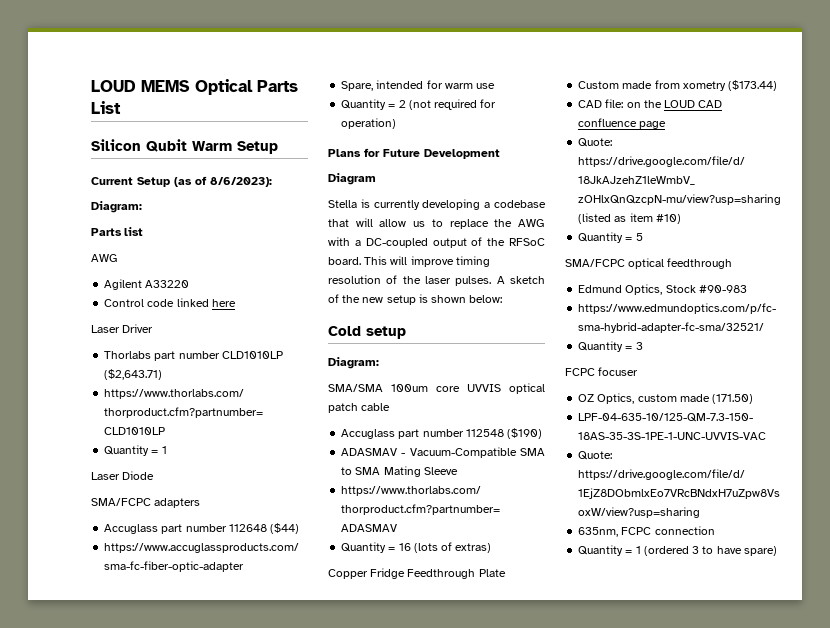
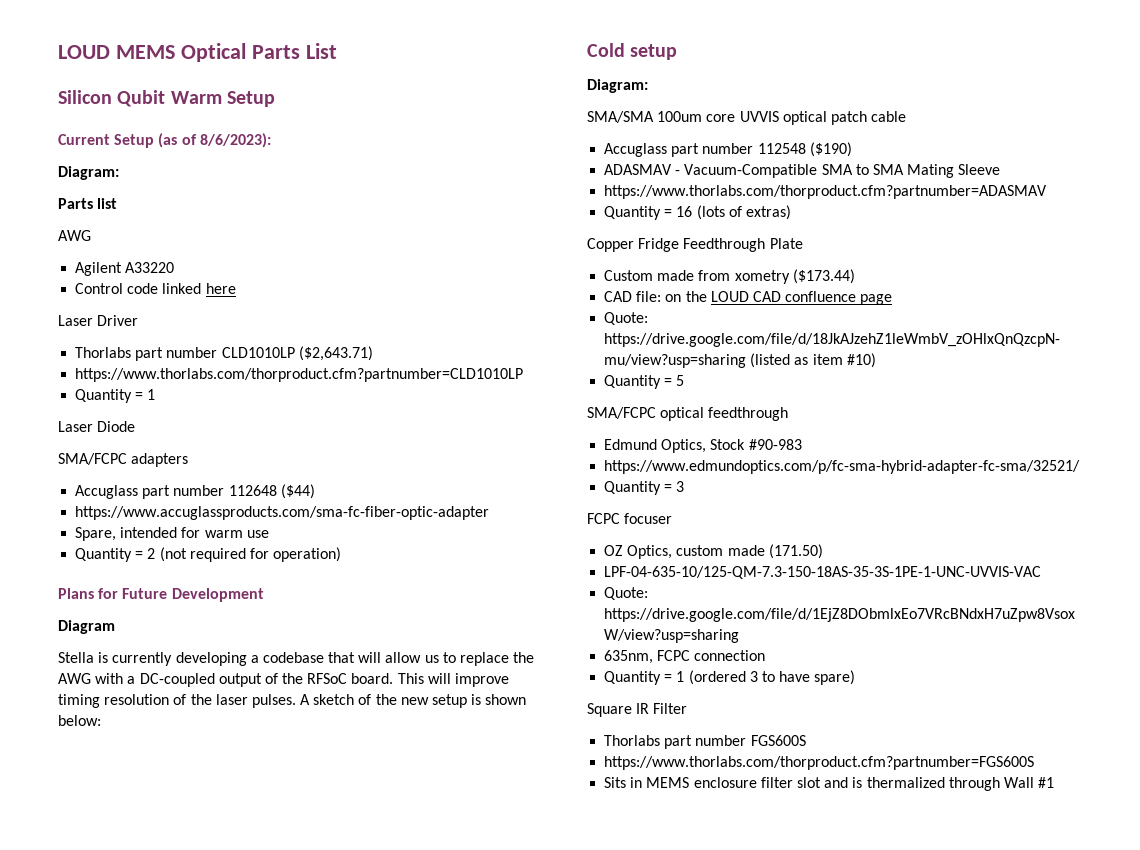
(777, 551) none -> [587,703,688,717] [604,735,806,749] [604,756,1035,770] [604,777,1055,791] // Square IR Filter // Thorlabs part number FGS600S // https://www.thorlabs.com/thorproduct.cfm?partnumber=FGS600S // Sits in MEMS enclosure filter slot and is thermalized through Wall #1

